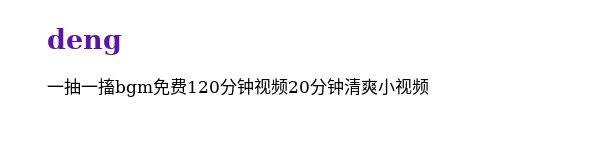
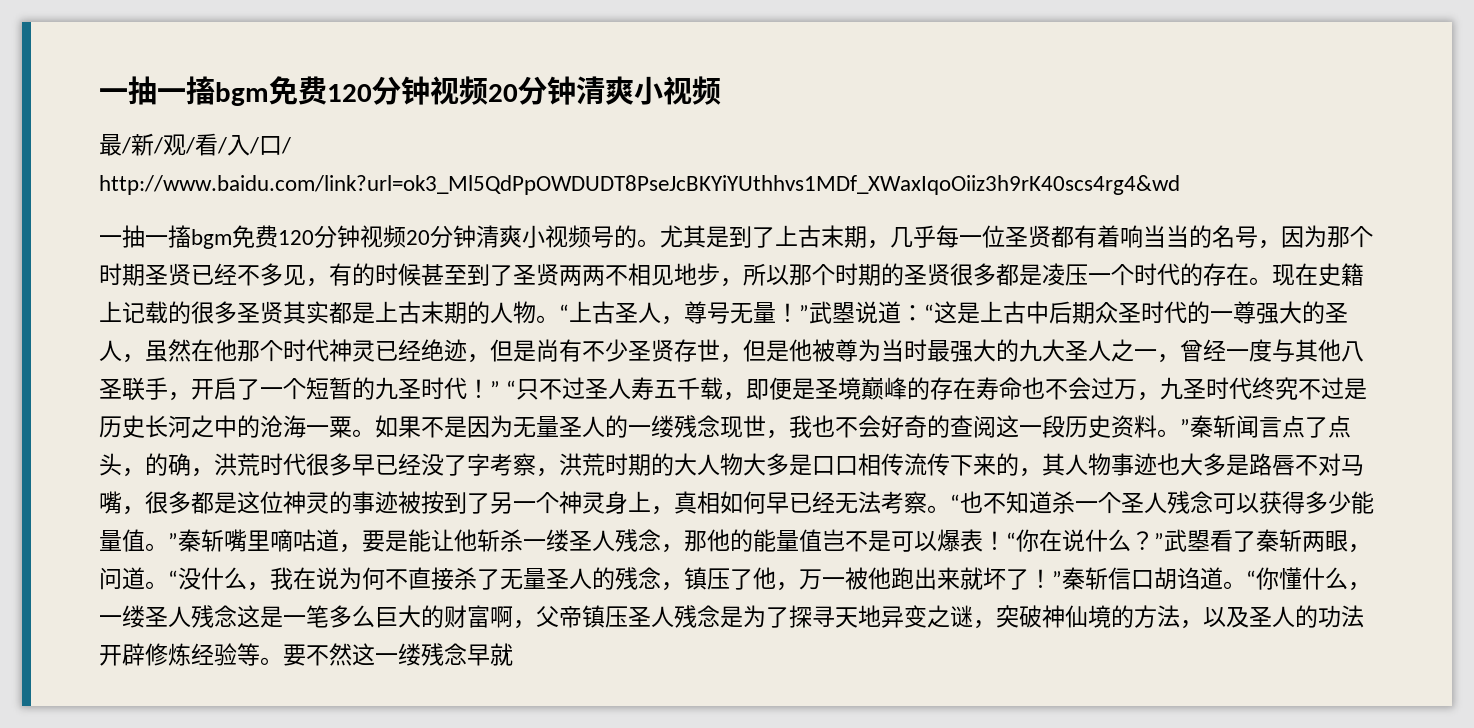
[47,28,122,55] deng -> [99,76,721,106] [99,133,291,156] [99,175,1180,195] 一抽一搐bgm免费120分钟视频20分钟清爽小视频 // 最/新/观/看/入/口/ http://www.baidu.com/link?url=ok3_Ml5QdPpOWDUDT8PseJcBKYiYUthhvs1MDf_XWaxIqoOiiz3h9rK40scs4rg4&wd
(429, 86) none -> [591,225,1373,249] [99,263,1364,287] [99,301,1348,325] [99,339,1364,363] [99,377,1368,401] [99,415,1351,439] [99,453,1364,477] [99,491,1374,515] [99,529,1371,553] [99,567,1371,591] [99,605,1364,629] [99,643,513,666] 号的。尤其是到了上古末期，几乎每一位圣贤都有着响当当的名号，因为那个时期圣贤已经不多见，有的时候甚至到了圣贤两两不相见地步，所以那个时期的圣贤很多都是凌压一个时代的存在。现在史籍上记载的很多圣贤其实都是上古末期的人物。“上古圣人，尊号无量！”武曌说道：“这是上古中后期众圣时代的一尊强大的圣人，虽然在他那个时代神灵已经绝迹，但是尚有不少圣贤存世，但是他被尊为当时最强大的九大圣人之一，曾经一度与其他八圣联手，开启了一个短暂的九圣时代！” “只不过圣人寿五千载，即便是圣境巅峰的存在寿命也不会过万，九圣时代终究不过是历史长河之中的沧海一粟。如果不是因为无量圣人的一缕残念现世，我也不会好奇的查阅这一段历史资料。”秦斩闻言点了点头，的确，洪荒时代很多早已经没了字考察，洪荒时期的大人物大多是口口相传流传下来的，其人物事迹也大多是路唇不对马嘴，很多都是这位神灵的事迹被按到了另一个神灵身上，真相如何早已经无法考察。“也不知道杀一个圣人残念可以获得多少能量值。”秦斩嘴里嘀咕道，要是能让他斩杀一缕圣人残念，那他的能量值岂不是可以爆表！“你在说什么？”武曌看了秦斩两眼，问道。“没什么，我在说为何不直接杀了无量圣人的残念，镇压了他，万一被他跑出来就坏了！”秦斩信口胡诌道。“你懂什么，一缕圣人残念这是一笔多么巨大的财富啊，父帝镇压圣人残念是为了探寻天地异变之谜，突破神仙境的方法，以及圣人的功法开辟修炼经验等。要不然这一缕残念早就

